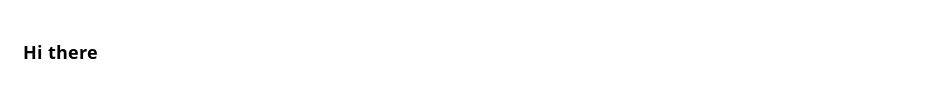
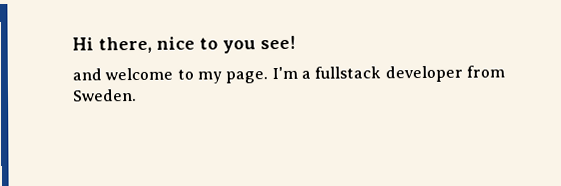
[48,45,98,59] there -> [98,35,296,54] [72,65,505,84] [72,89,137,102] there, nice to you see! // and welcome to my page. I'm a fullstack developer from Sweden.

